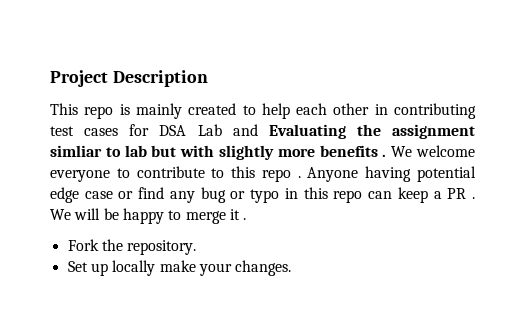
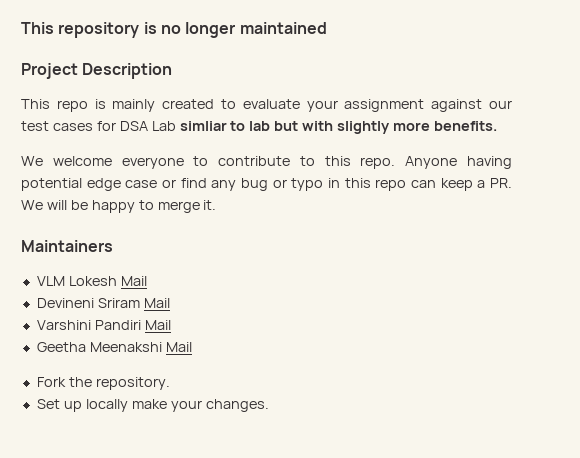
(50, 78) none -> [21,22,327,38] This repository is no longer maintained //
[261,103,477,119] help each other in contributing -> [242,99,513,112] evaluate your assignment against our
[232,124,475,139] and Evaluating the assignment -> (176, 126) none
[319,145,387,157] benefits . -> [433,121,497,131] benefits. //
[261,169,301,182] repo . -> [360,157,396,169] repo.
[447,188,475,199] PR . -> [490,178,513,188] PR.
[229,209,247,220] it . -> [203,200,217,210] [21,240,113,252] [36,276,147,286] [36,298,170,308] [36,320,171,330] [36,342,192,352] it. // Maintainers // VLM Lokesh Mail // Devineni Sriram Mail // Varshini Pandiri Mail // Geetha Meenakshi Mail

